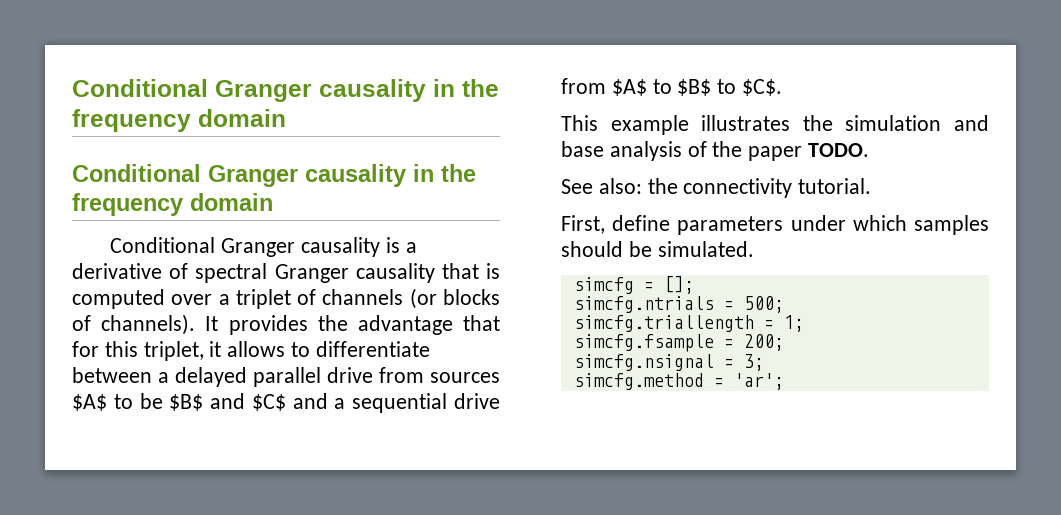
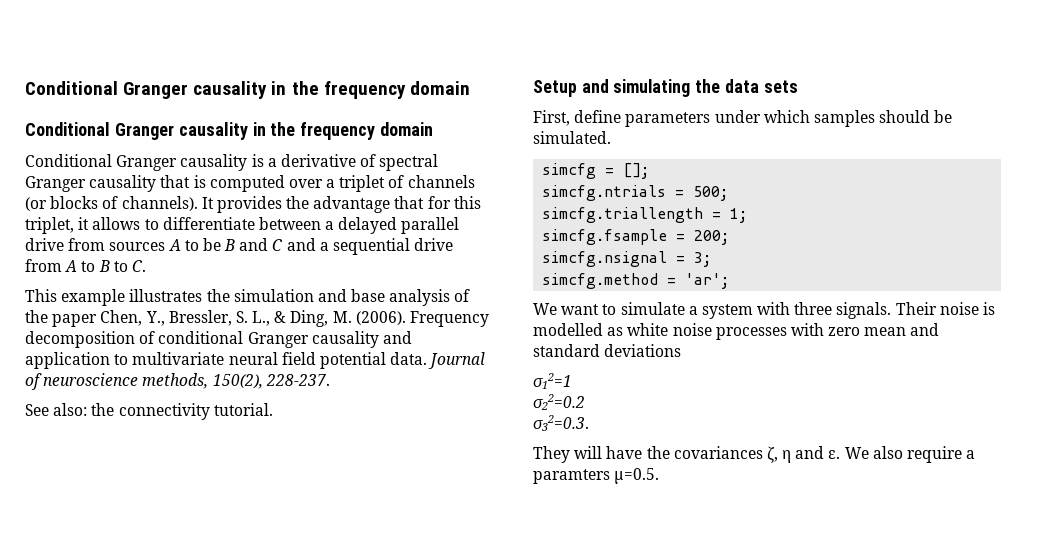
[72,394,107,411] $A$ -> [168,239,181,251] A
[169,393,286,411] $B$ and $C$ -> [224,238,284,251] B and C
[611,79,783,96] $A$ to $B$ to $C$. -> [65,260,146,272] A to B to C.
[808,143,870,157] TODO. -> [100,310,490,327] [25,331,412,348] [25,352,486,369] [25,373,330,390] Chen, Y., Bressler, S. L., & Ding, M. (2006). Frequency decomposition of conditional Granger causality and application to multivariate neural field potential data. Journal of neuroscience methods, 150(2), 228-237.
(872, 186) none -> [533,79,798,97] // Setup and simulating the data sets
(784, 381) none -> [533,302,996,319] [533,323,940,340] [533,344,682,357] [533,373,572,389] [533,394,585,410] [533,415,589,431] [533,446,976,463] [533,468,660,484] // We want to simulate a system with three signals. Their noise is modelled as white noise processes with zero mean and standard deviations // σ12=1 // σ22=0.2 // σ32=0.3. // They will have the covariances ζ, η and ε. We also require a paramters μ=0.5.

